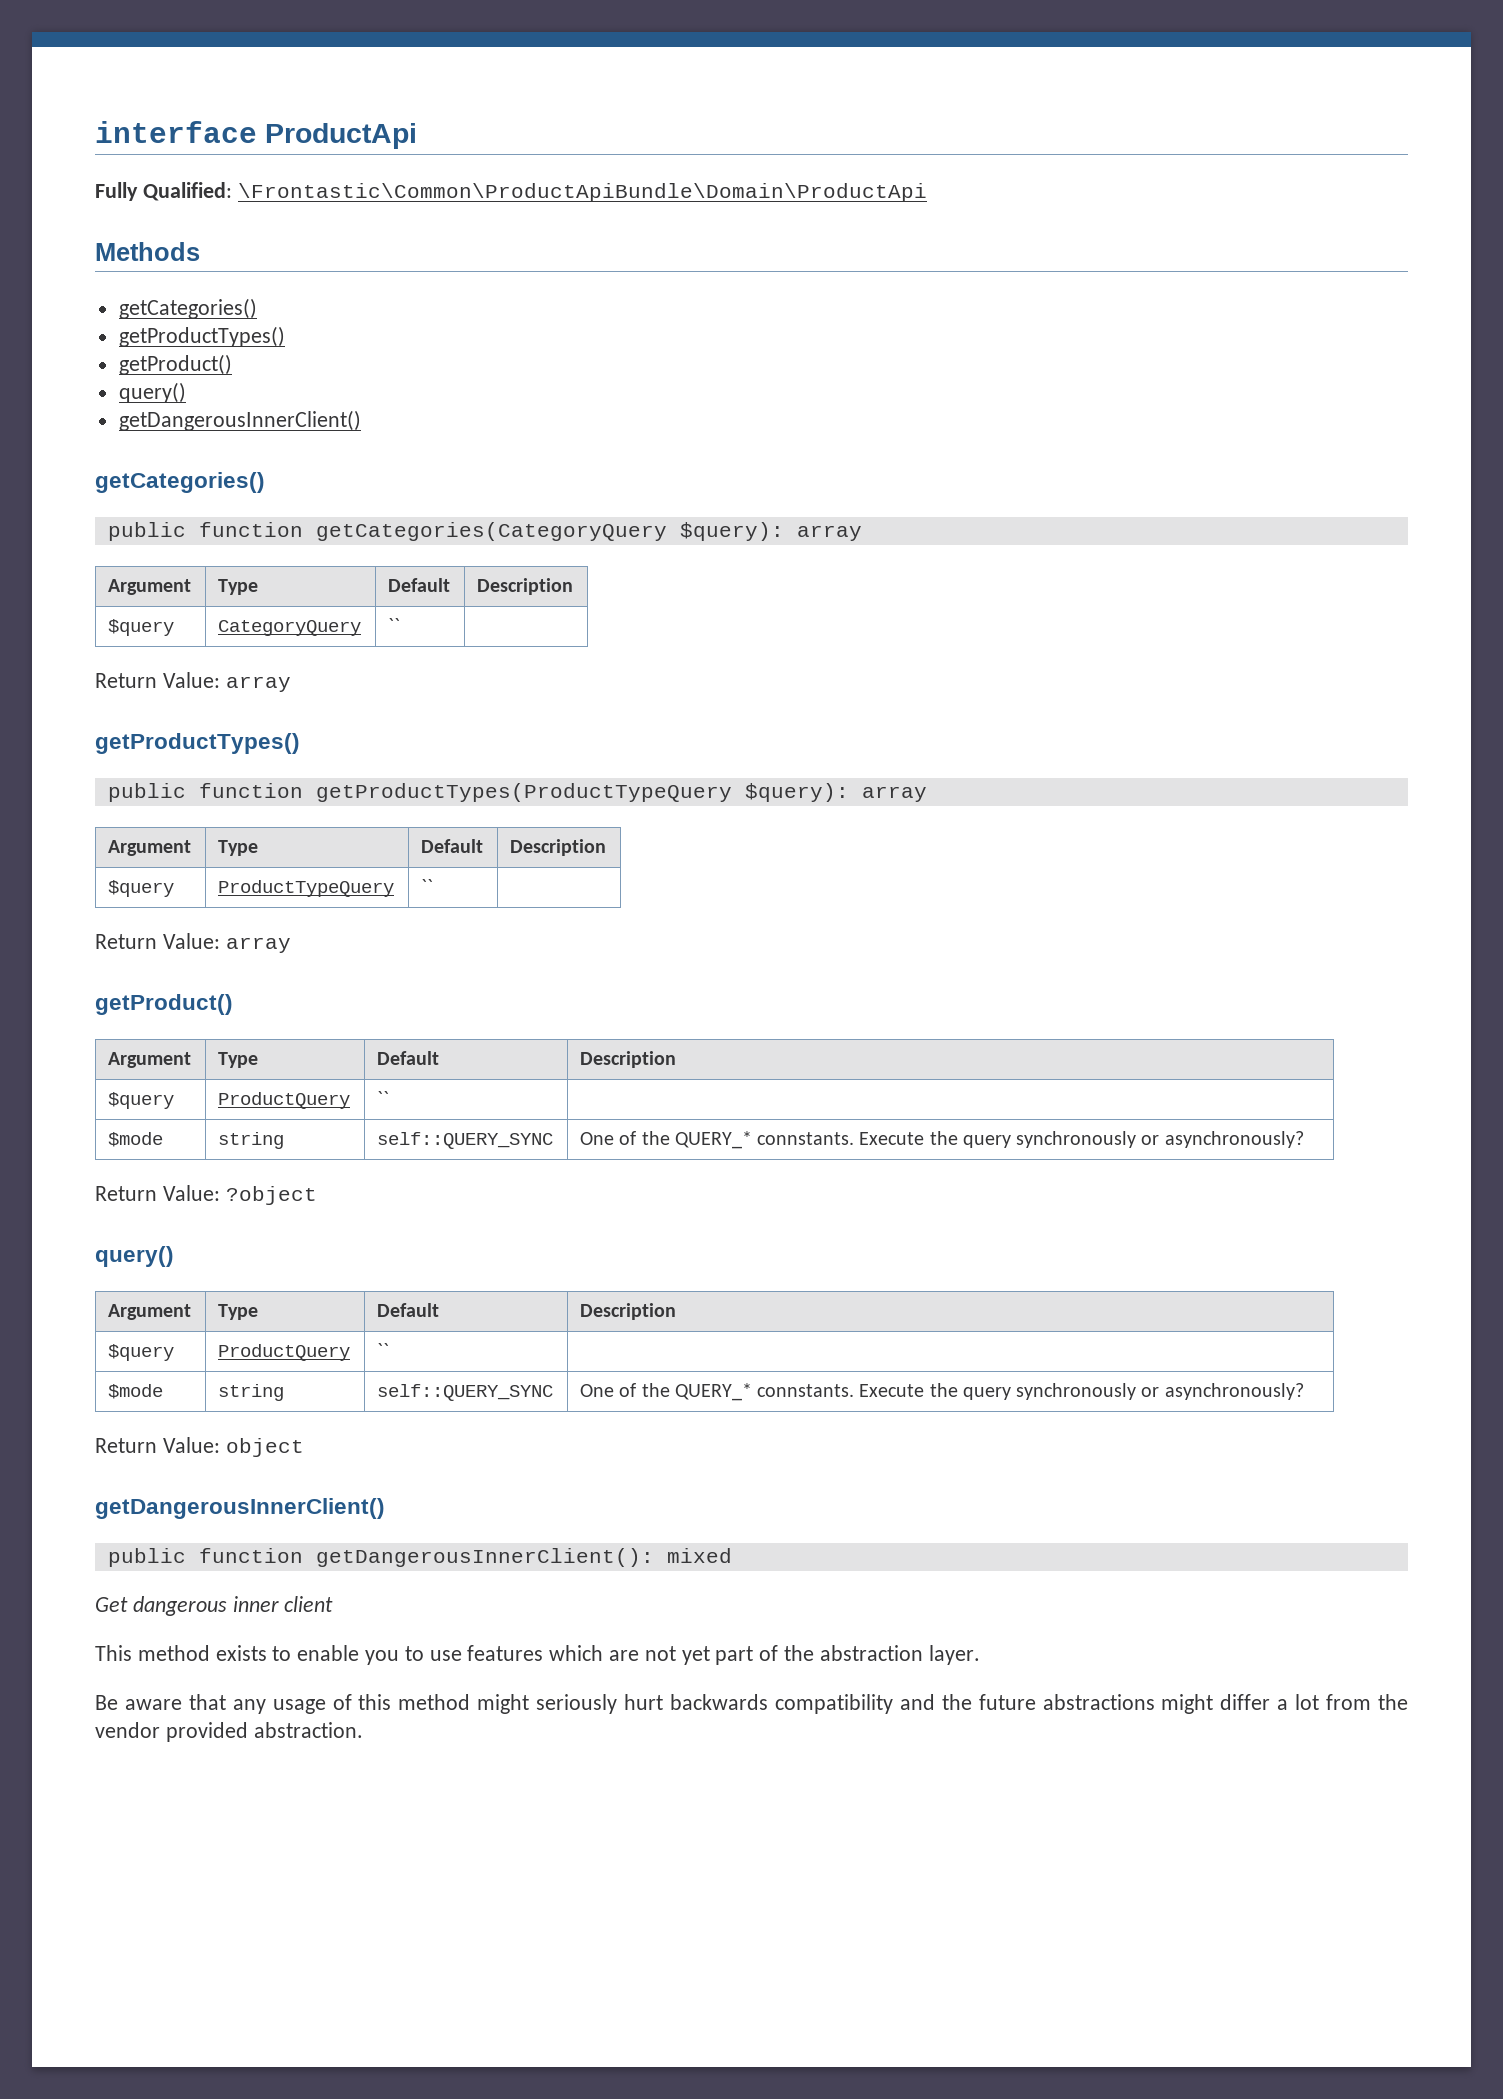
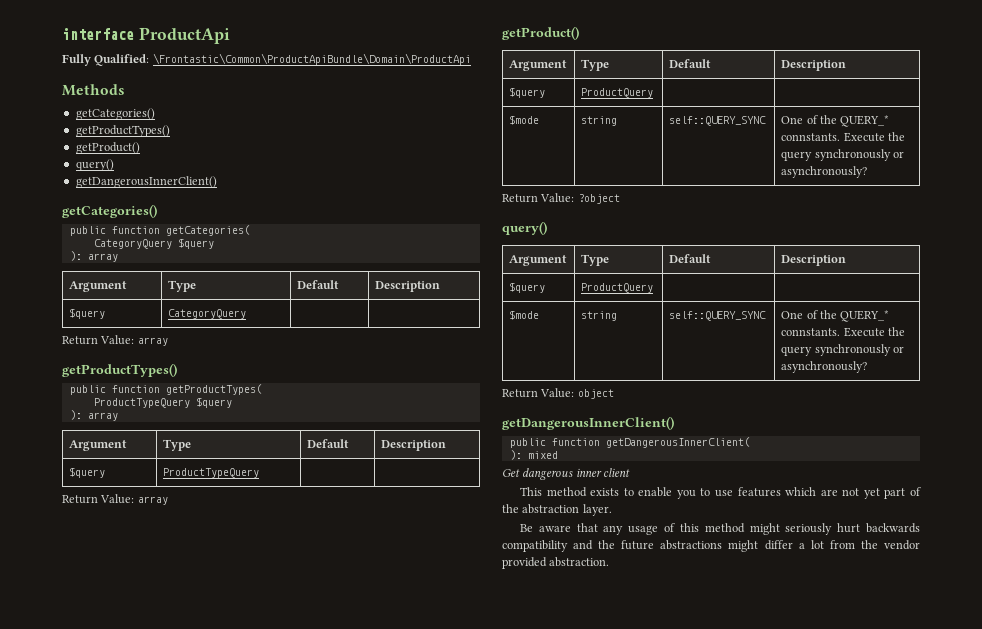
[315,522,784,541] getCategories(CategoryQuery $query): -> [165,225,250,236] [93,238,214,249] [69,251,82,261] getCategories( // CategoryQuery $query // ):
[388,618,401,632] `` -> (247, 314) none
[315,783,849,802] getProductTypes(ProductTypeQuery $query): -> [165,384,262,395] [93,397,232,408] [69,410,82,420] getProductTypes( // ProductTypeQuery $query // ):
[421,879,434,893] `` -> (260, 473) none
[377,1091,390,1105] `` -> (654, 93) none
[377,1343,390,1357] `` -> (654, 288) none
[315,1548,654,1567] getDangerousInnerClient(): -> [605,437,750,448] [509,450,522,460] getDangerousInnerClient( // ):

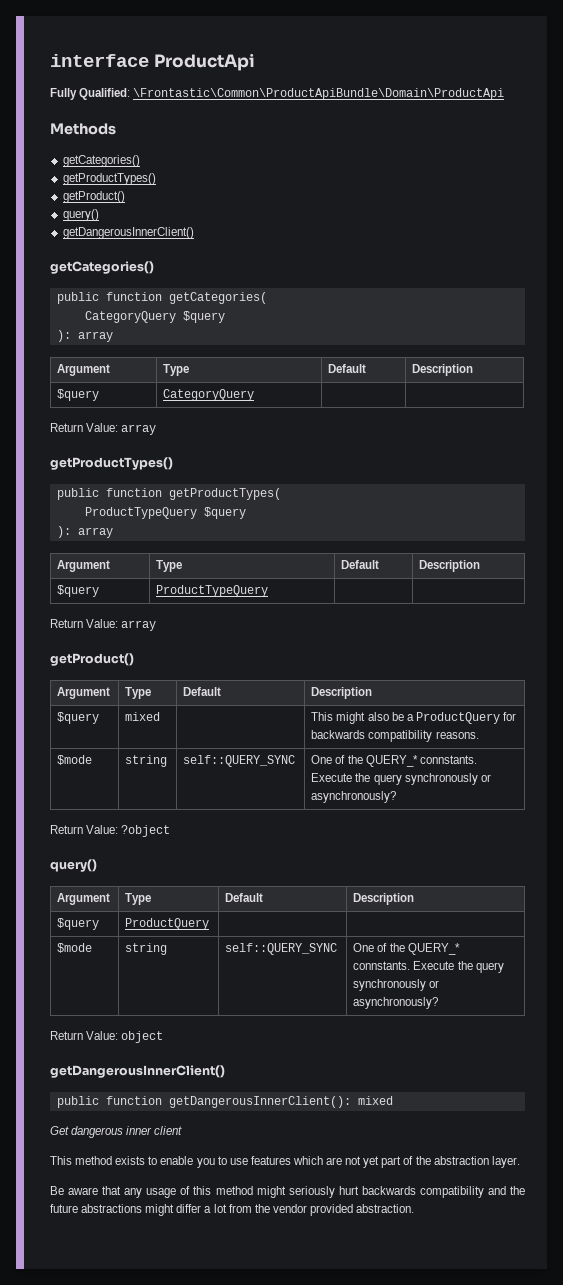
[581,88,654,98] ProductQuery | | -> [125,712,161,721] [311,712,517,724] [311,730,479,742] mixed | | This might also be a ProductQuery for backwards compatibility reasons.
[605,437,750,448] [509,450,522,460] getDangerousInnerClient( // ): -> [168,1096,351,1108] getDangerousInnerClient():

